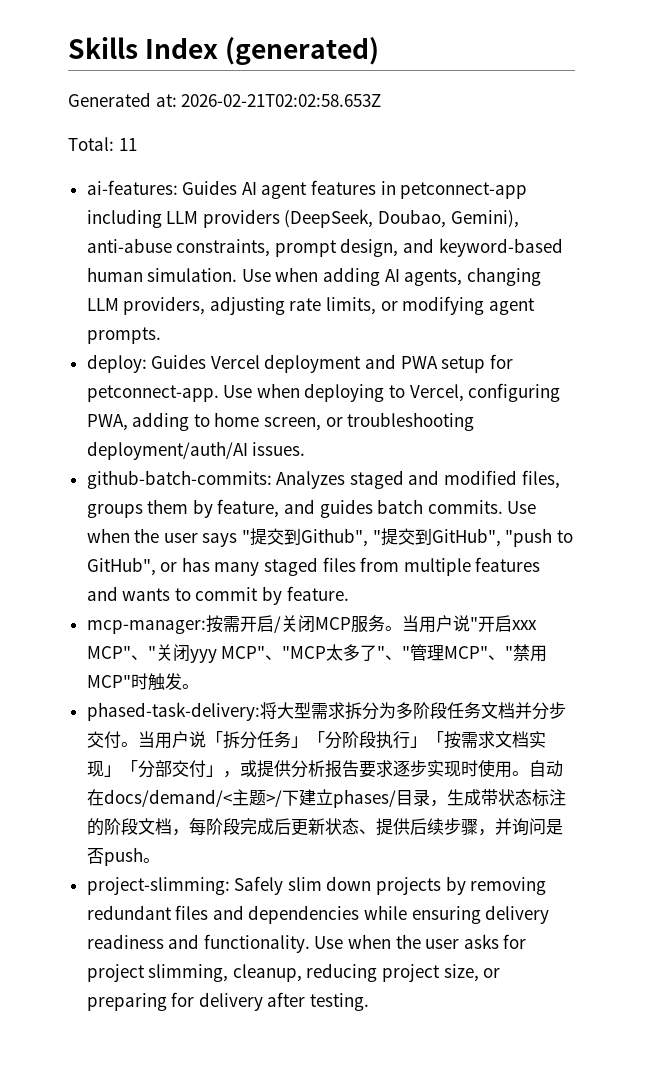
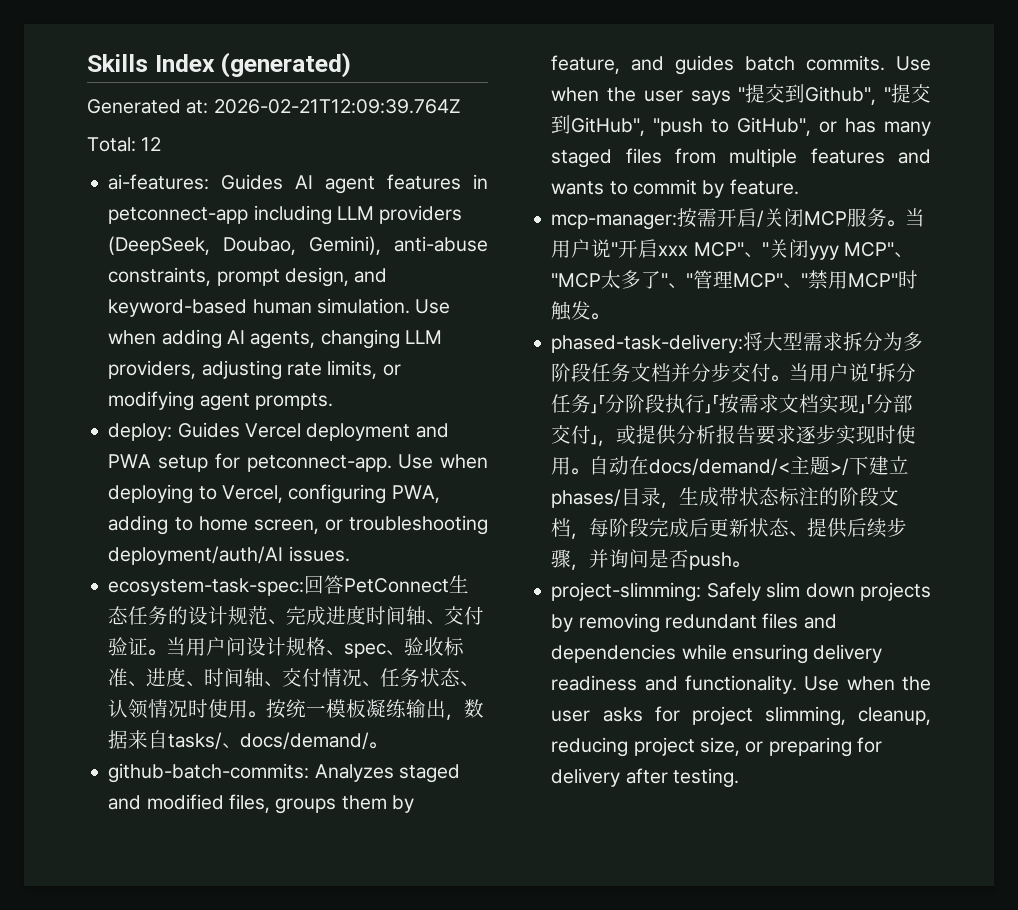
[181,94,382,107] 2026-02-21T02:02:58.653Z -> [213,99,461,114] 2026-02-21T12:09:39.764Z
[118,138,137,151] 11 -> [141,137,162,151] 12
(306, 449) none -> [108,575,470,596] [108,606,485,626] [108,637,466,658] [108,668,479,687] [108,699,485,720] [108,730,388,750] // ecosystem-task-spec:回答PetConnect生态任务的设计规范、完成进度时间轴、交付验证。当用户问设计规格、spec、验收标准、进度、时间轴、交付情况、任务状态、认领情况时使用。按统一模板凝练输出，数据来自tasks/、docs/demand/。

